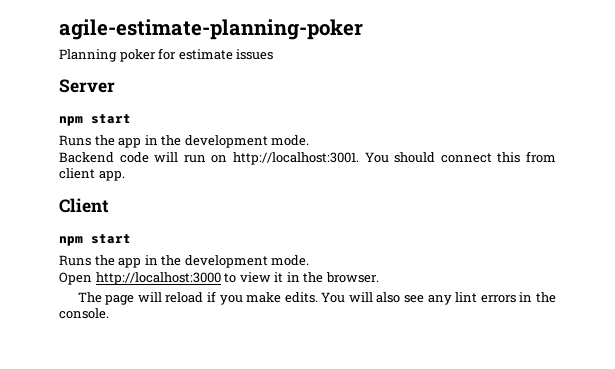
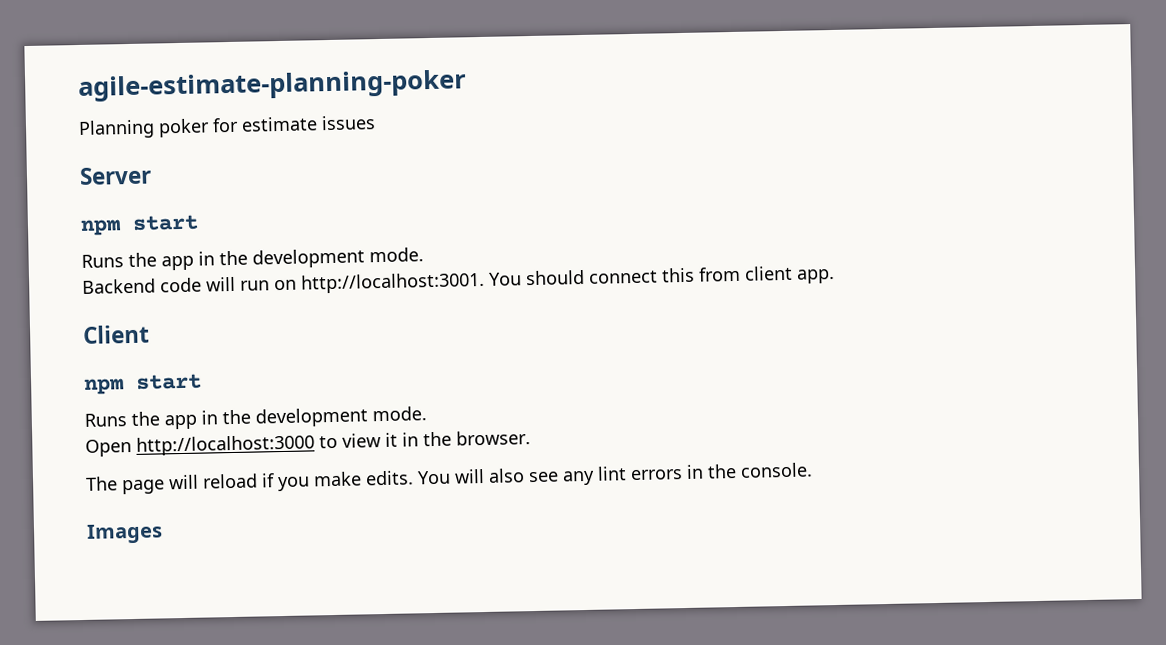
(109, 313) none -> [86,523,163,544] // Images

